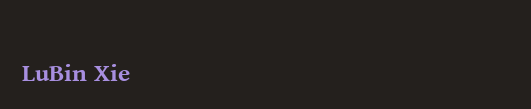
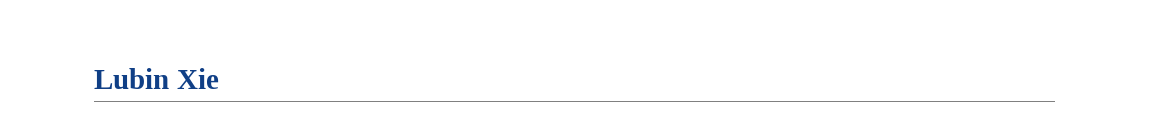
[22,64,87,81] LuBin -> [94,68,169,89] Lubin

